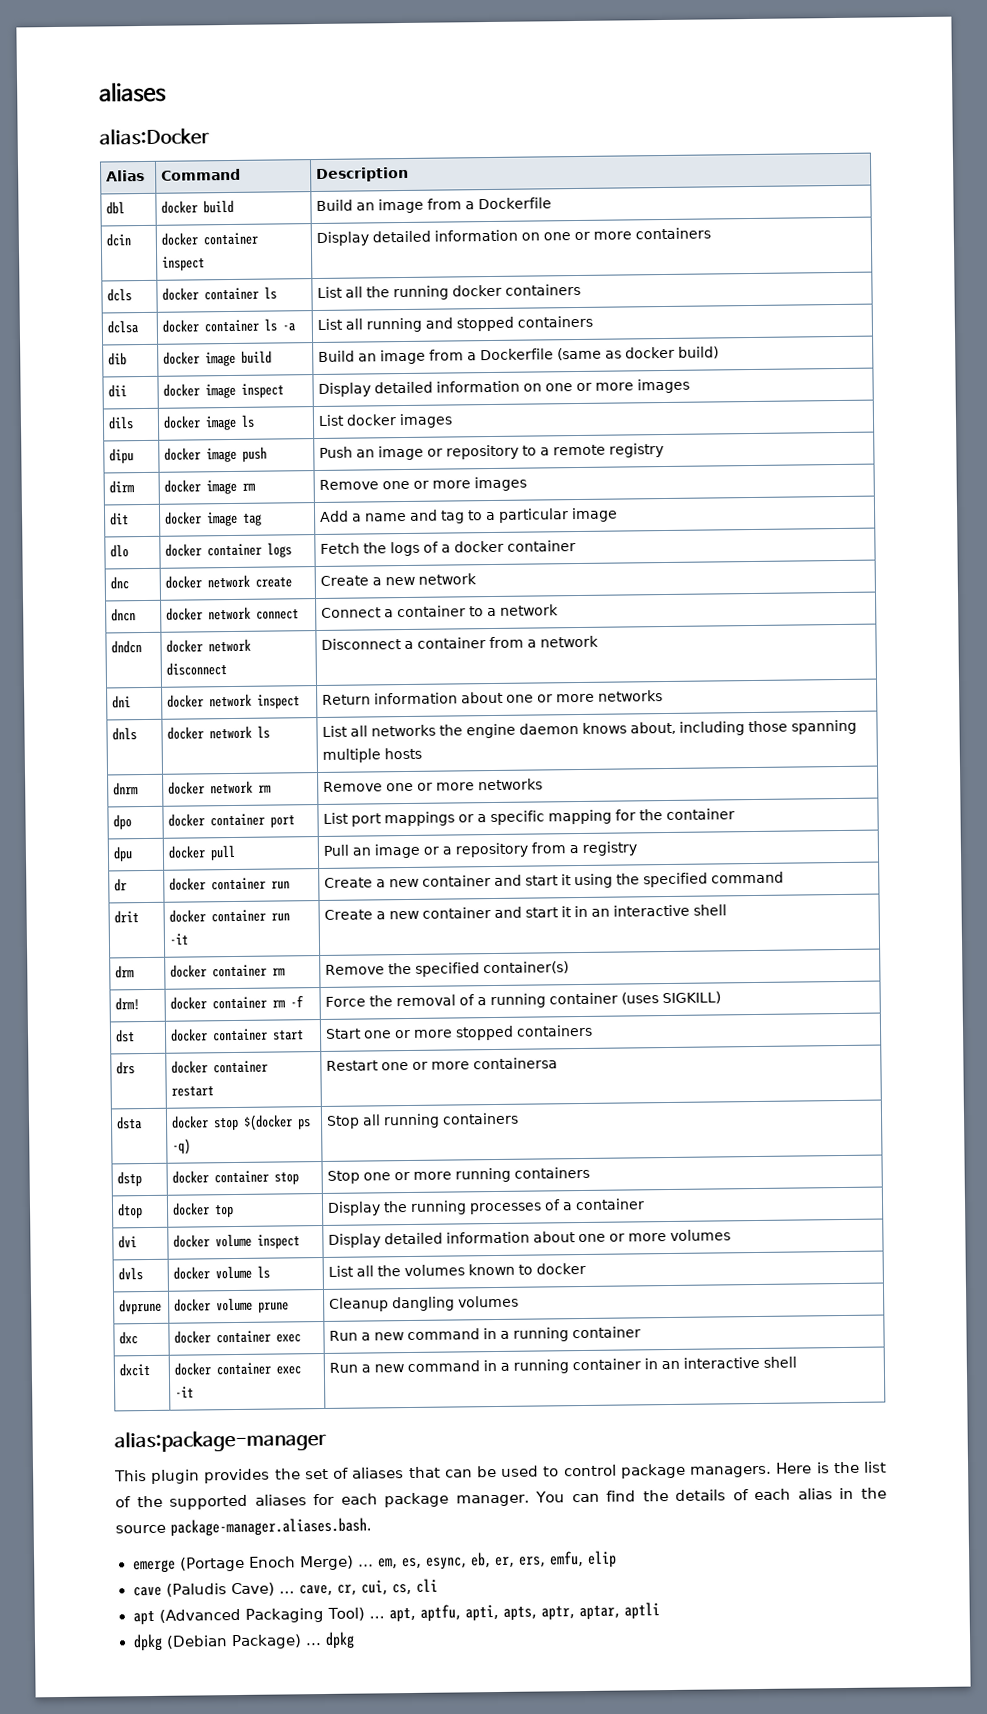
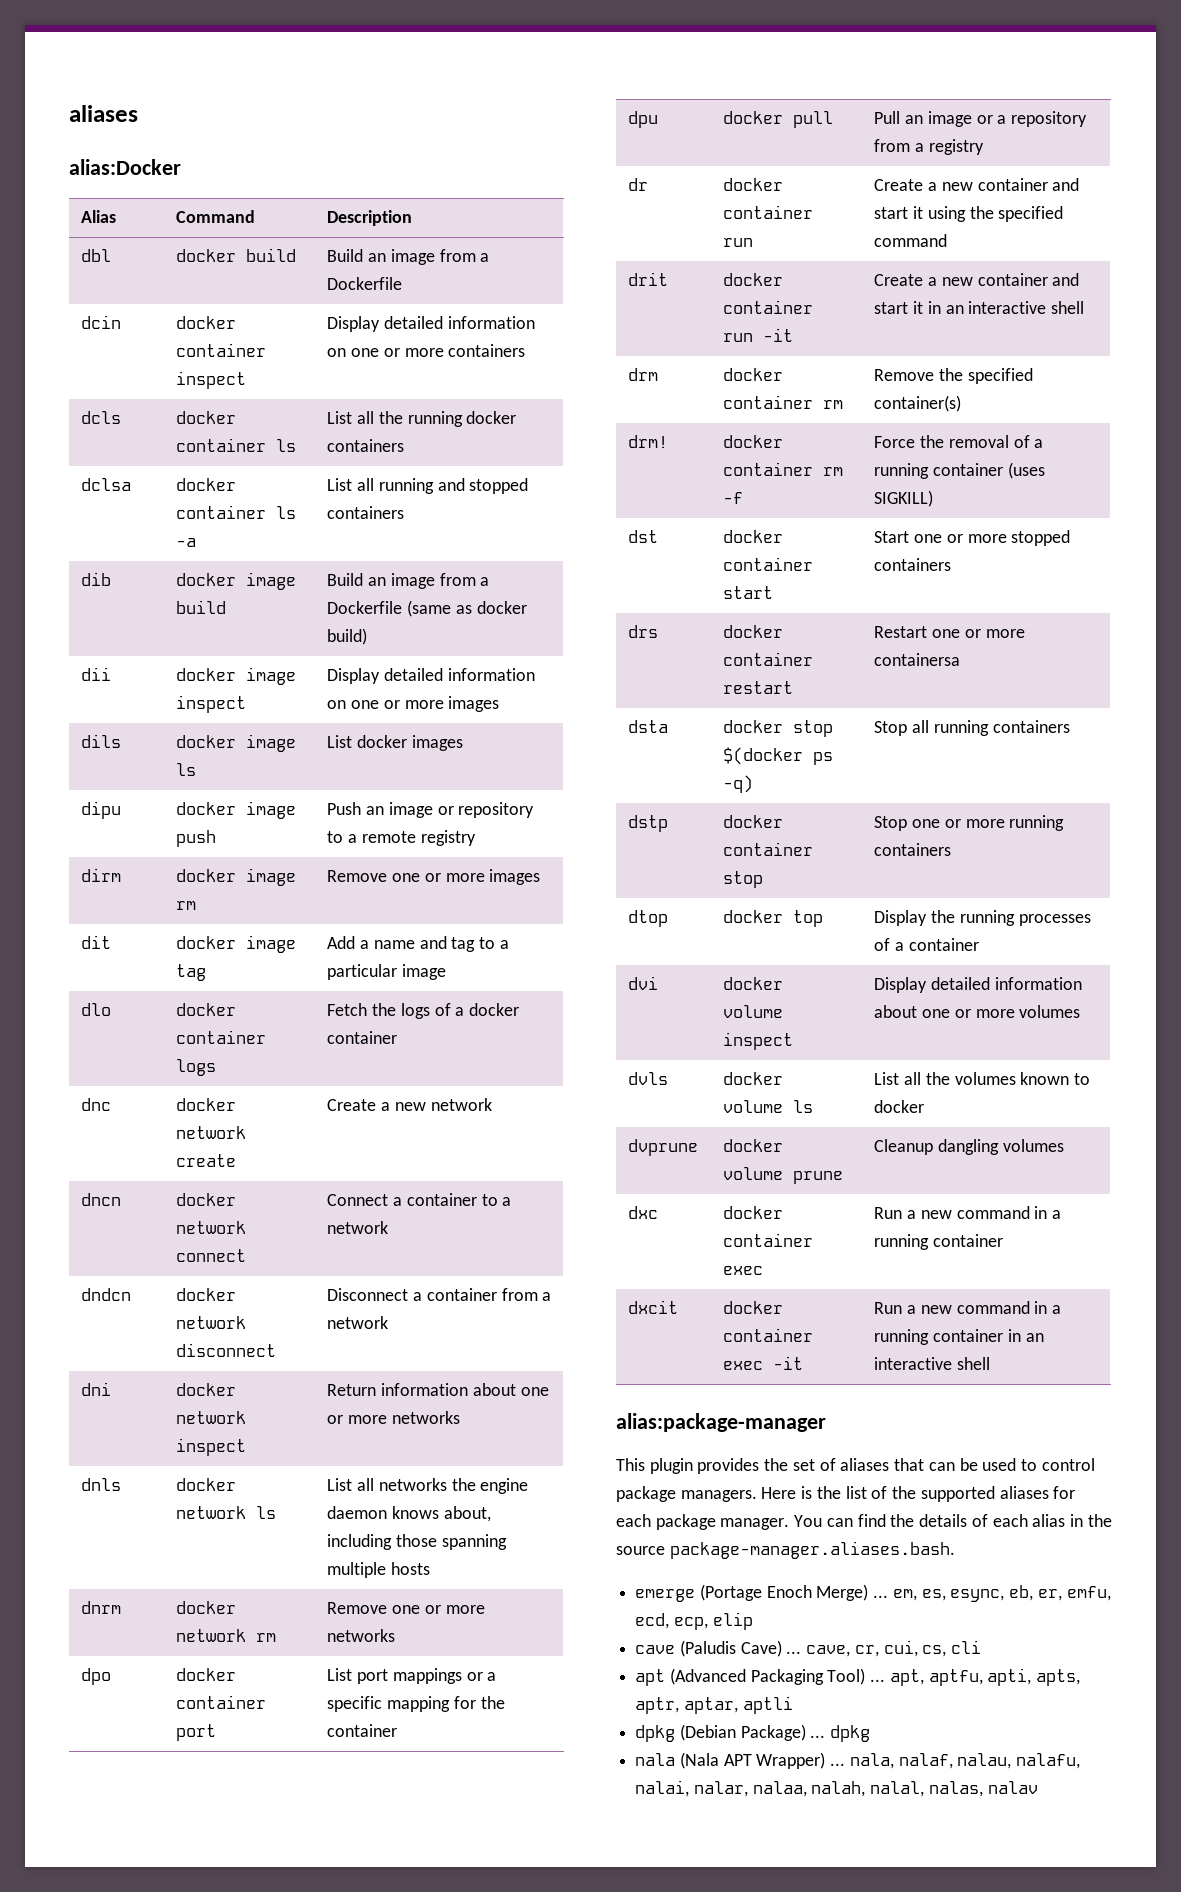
[518,1551,584,1567] ers, emfu, -> [1066,1586,1111,1601] [635,1613,708,1630] emfu, ecd, ecp,
(355, 1640) none -> [635,1752,1081,1769] [635,1780,1038,1797] // nala (Nala APT Wrapper) ... nala, nalaf, nalau, nalafu, nalai, nalar, nalaa, nalah, nalal, nalas, nalav

